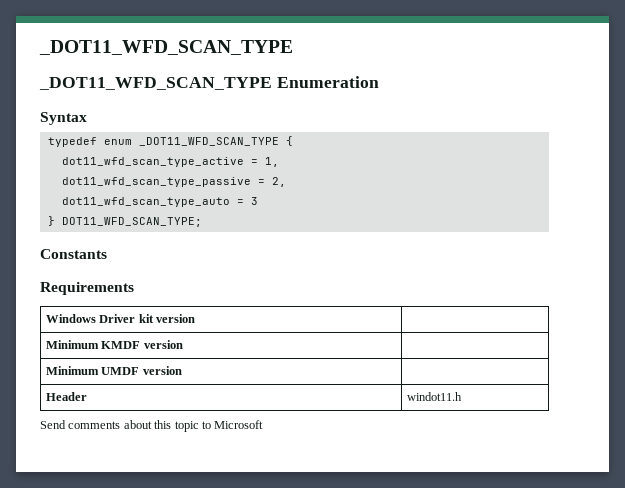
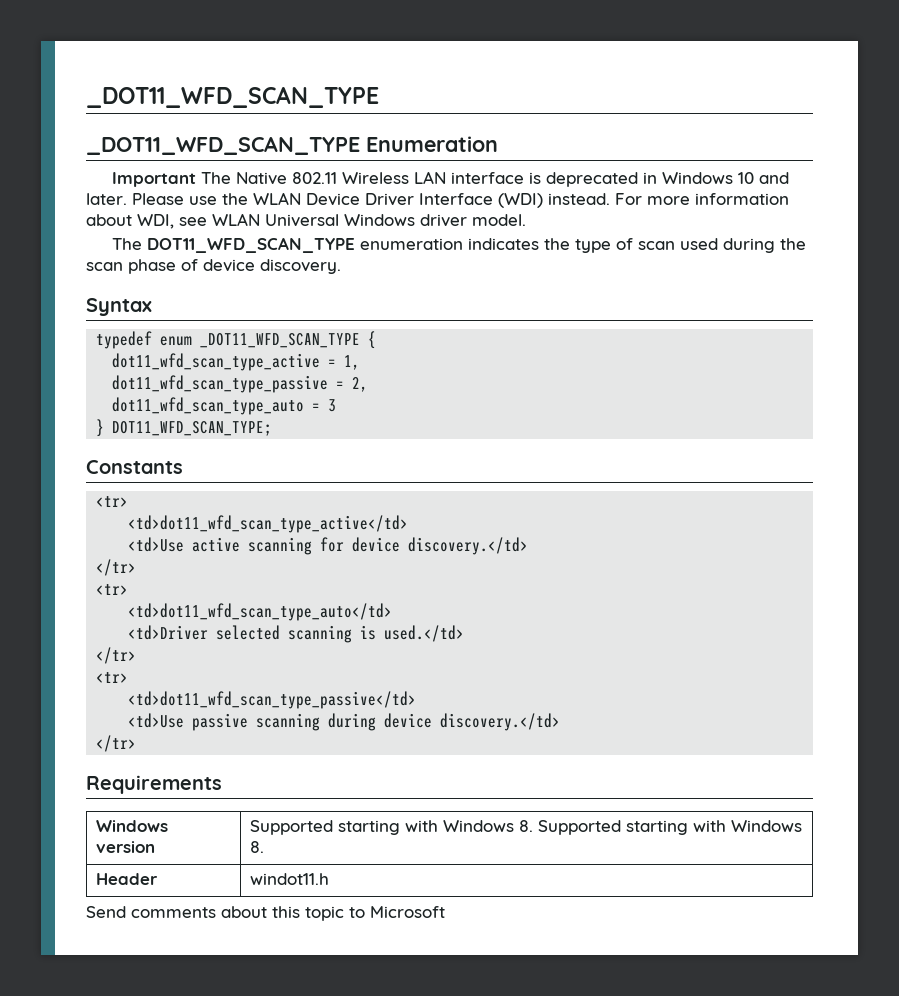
(379, 82) none -> [111,171,789,187] [86,192,789,208] [86,213,526,229] [111,237,806,253] [86,259,341,274] // Important The Native 802.11 Wireless LAN interface is deprecated in Windows 10 and later. Please use the WLAN Device Driver Interface (WDI) instead. For more information about WDI, see WLAN Universal Windows driver model. // The DOT11_WFD_SCAN_TYPE enumeration indicates the type of scan used during the scan phase of device discovery.
(107, 254) none -> [96,496,129,507] [128,515,409,533] [128,537,529,555] [96,559,137,576] [96,584,129,595] [128,603,393,621] [128,625,465,643] [96,647,137,664] [96,672,129,683] [128,691,417,709] [128,713,561,731] [96,735,137,752] // <tr> // <td>dot11_wfd_scan_type_active</td> // <td>Use active scanning for device discovery.</td> // </tr> // <tr> // <td>dot11_wfd_scan_type_auto</td> // <td>Driver selected scanning is used.</td> // </tr> // <tr> // <td>dot11_wfd_scan_type_passive</td> // <td>Use passive scanning during device discovery.</td> // </tr>
[99,314,195,323] [45,340,183,349] [45,366,182,375] Driver kit version | // Minimum KMDF version | // Minimum UMDF version | -> [96,841,156,853] [250,820,803,835] [250,841,265,853] version | Supported starting with Windows 8. Supported starting with Windows 8.

